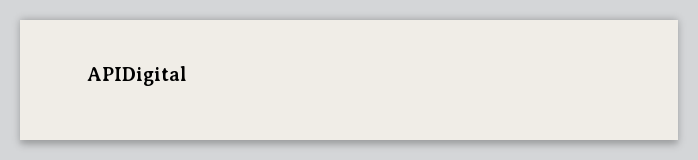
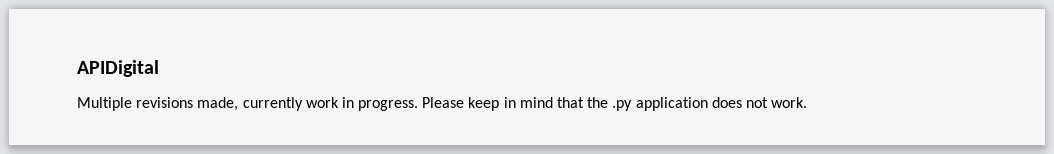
(187, 76) none -> [77,97,808,111] // Multiple revisions made, currently work in progress. Please keep in mind that the .py application does not work.

